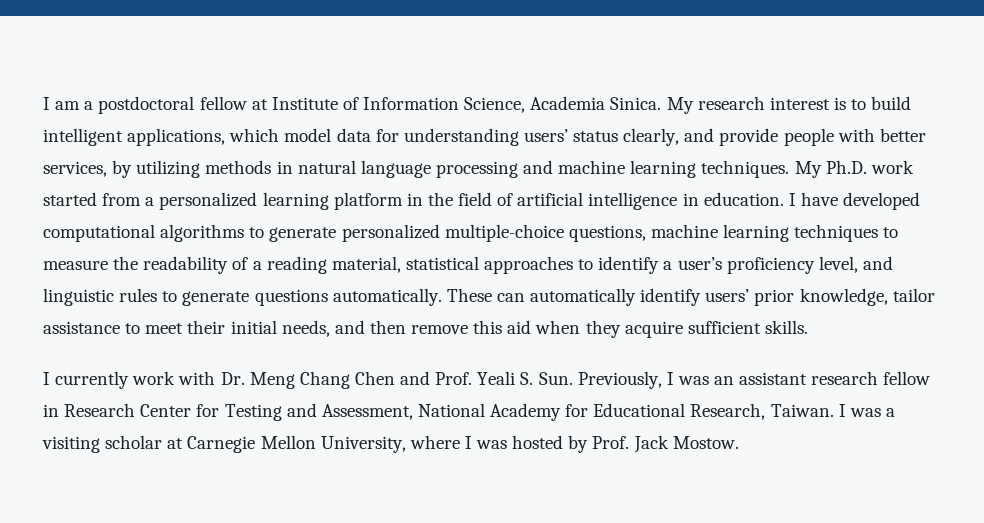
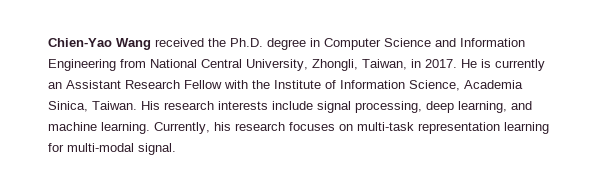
[43,96,268,114] I am a postdoctoral fellow at -> [48,38,525,50] [48,59,545,71] [48,80,270,89] Chien-Yao Wang received the Ph.D. degree in Computer Science and Information Engineering from National Central University, Zhongli, Taiwan, in 2017. He is currently an Assistant Research Fellow with the
[610,96,912,114] [43,128,926,146] [43,160,914,178] [43,192,921,210] [43,224,899,242] [43,256,893,274] [43,288,935,306] [43,320,808,338] [43,371,931,389] [43,403,895,421] [42,435,739,453] Sinica. My research interest is to build intelligent applications, which model data for understanding users’ status clearly, and provide people with better services, by utilizing methods in natural language processing and machine learning techniques. My Ph.D. work started from a personalized learning platform in the field of artificial intelligence in education. I have developed computational algorithms to generate personalized multiple-choice questions, machine learning techniques to measure the readability of a reading material, statistical approaches to identify a user’s proficiency level, and linguistic rules to generate questions automatically. These can automatically identify users’ prior knowledge, tailor assistance to meet their initial needs, and then remove this aid when they acquire sufficient skills. // I currently work with Dr. Meng Chang Chen and Prof. Yeali S. Sun. Previously, I was an assistant research fellow in Research Center for Testing and Assessment, National Academy for Educational Research, Taiwan. I was a visiting scholar at Carnegie Mellon University, where I was hosted by Prof. Jack Mostow. -> [48,101,532,113] [48,122,549,134] [48,143,176,155] Sinica, Taiwan. His research interests include signal processing, deep learning, and machine learning. Currently, his research focuses on multi-task representation learning for multi-modal signal.

